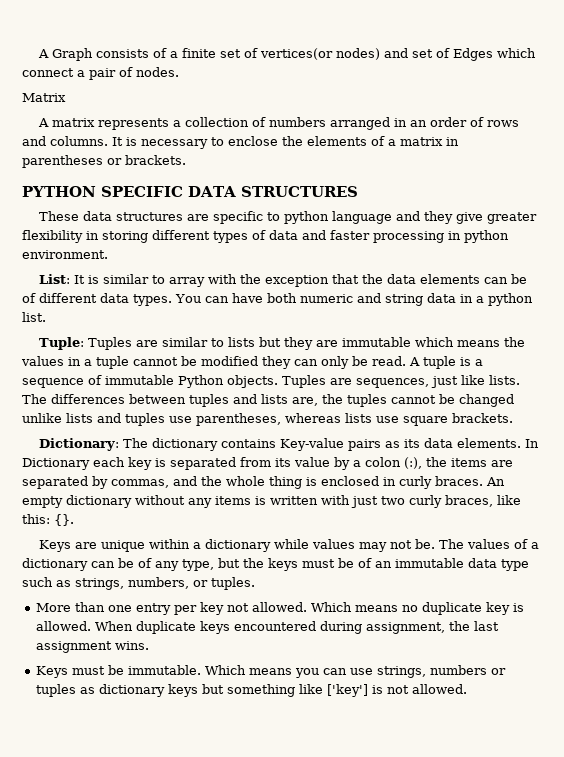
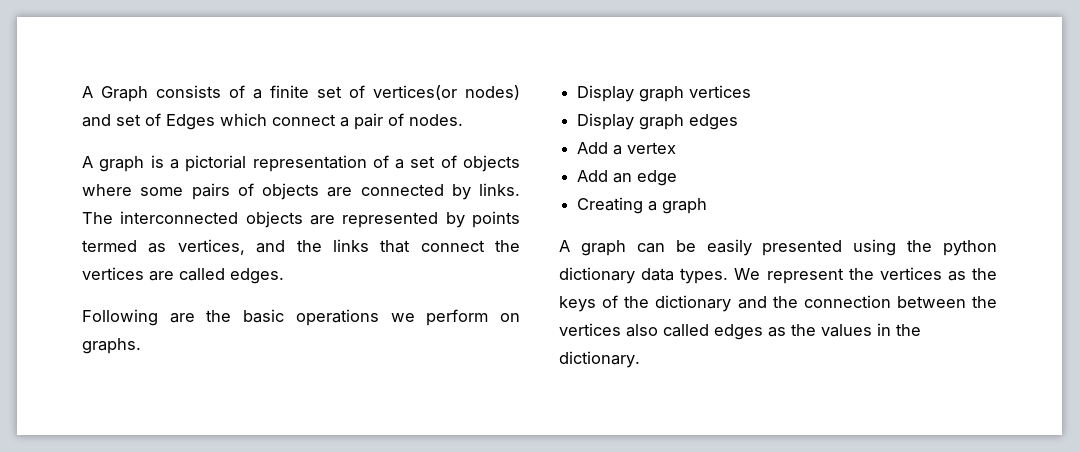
[22,93,66,102] [38,117,520,130] [22,136,459,149] [22,155,186,168] [22,186,358,197] [39,211,538,224] [22,230,509,243] [22,250,108,259] [39,274,528,287] [22,293,533,306] [22,312,46,322] [39,337,526,350] [21,356,483,369] [22,375,520,388] [22,394,514,407] [22,413,513,426] [39,438,540,451] [22,457,513,470] [22,476,505,489] [22,495,521,508] [22,514,74,526] [39,539,540,552] [22,558,529,571] [22,577,255,590] [36,602,525,615] [36,621,500,634] [36,641,150,653] [36,665,507,678] [36,684,468,697] Matrix // A matrix represents a collection of numbers arranged in an order of rows and columns. It is necessary to enclose the elements of a matrix in parentheses or brackets. // PYTHON SPECIFIC DATA STRUCTURES // These data structures are specific to python language and they give greater flexibility in storing different types of data and faster processing in python environment. // List: It is similar to array with the exception that the data elements can be of different data types. You can have both numeric and string data in a python list. // Tuple: Tuples are similar to lists but they are immutable which means the values in a tuple cannot be modified they can only be read. A tuple is a sequence of immutable Python objects. Tuples are sequences, just like lists. The differences between tuples and lists are, the tuples cannot be changed unlike lists and tuples use parentheses, whereas lists use square brackets. // Dictionary: The dictionary contains Key-value pairs as its data elements. In Dictionary each key is separated from its value by a colon (:), the items are separated by commas, and the whole thing is enclosed in curly braces. An empty dictionary without any items is written with just two curly braces, like this: {}. // Keys are unique within a dictionary while values may not be. The values of a dictionary can be of any type, but the keys must be of an immutable data type such as strings, numbers, or tuples. // More than one entry per key not allowed. Which means no duplicate key is allowed. When duplicate keys encountered during assignment, the last assignment wins. // Keys must be immutable. Which means you can use strings, numbers or tuples as dictionary keys but something like ['key'] is not allowed. -> [82,155,520,172] [82,183,520,200] [82,211,520,228] [82,239,520,255] [82,267,284,284] [82,309,520,326] [82,338,141,354] [577,85,752,102] [577,113,739,130] [577,142,677,155] [577,170,678,186] [577,197,708,214] [559,239,997,256] [559,267,997,284] [559,295,997,312] [559,323,921,340] [559,351,640,368] A graph is a pictorial representation of a set of objects where some pairs of objects are connected by links. The interconnected objects are represented by points termed as vertices, and the links that connect the vertices are called edges. // Following are the basic operations we perform on graphs. // Display graph vertices // Display graph edges // Add a vertex // Add an edge // Creating a graph // A graph can be easily presented using the python dictionary data types. We represent the vertices as the keys of the dictionary and the connection between the vertices also called edges as the values in the dictionary.

